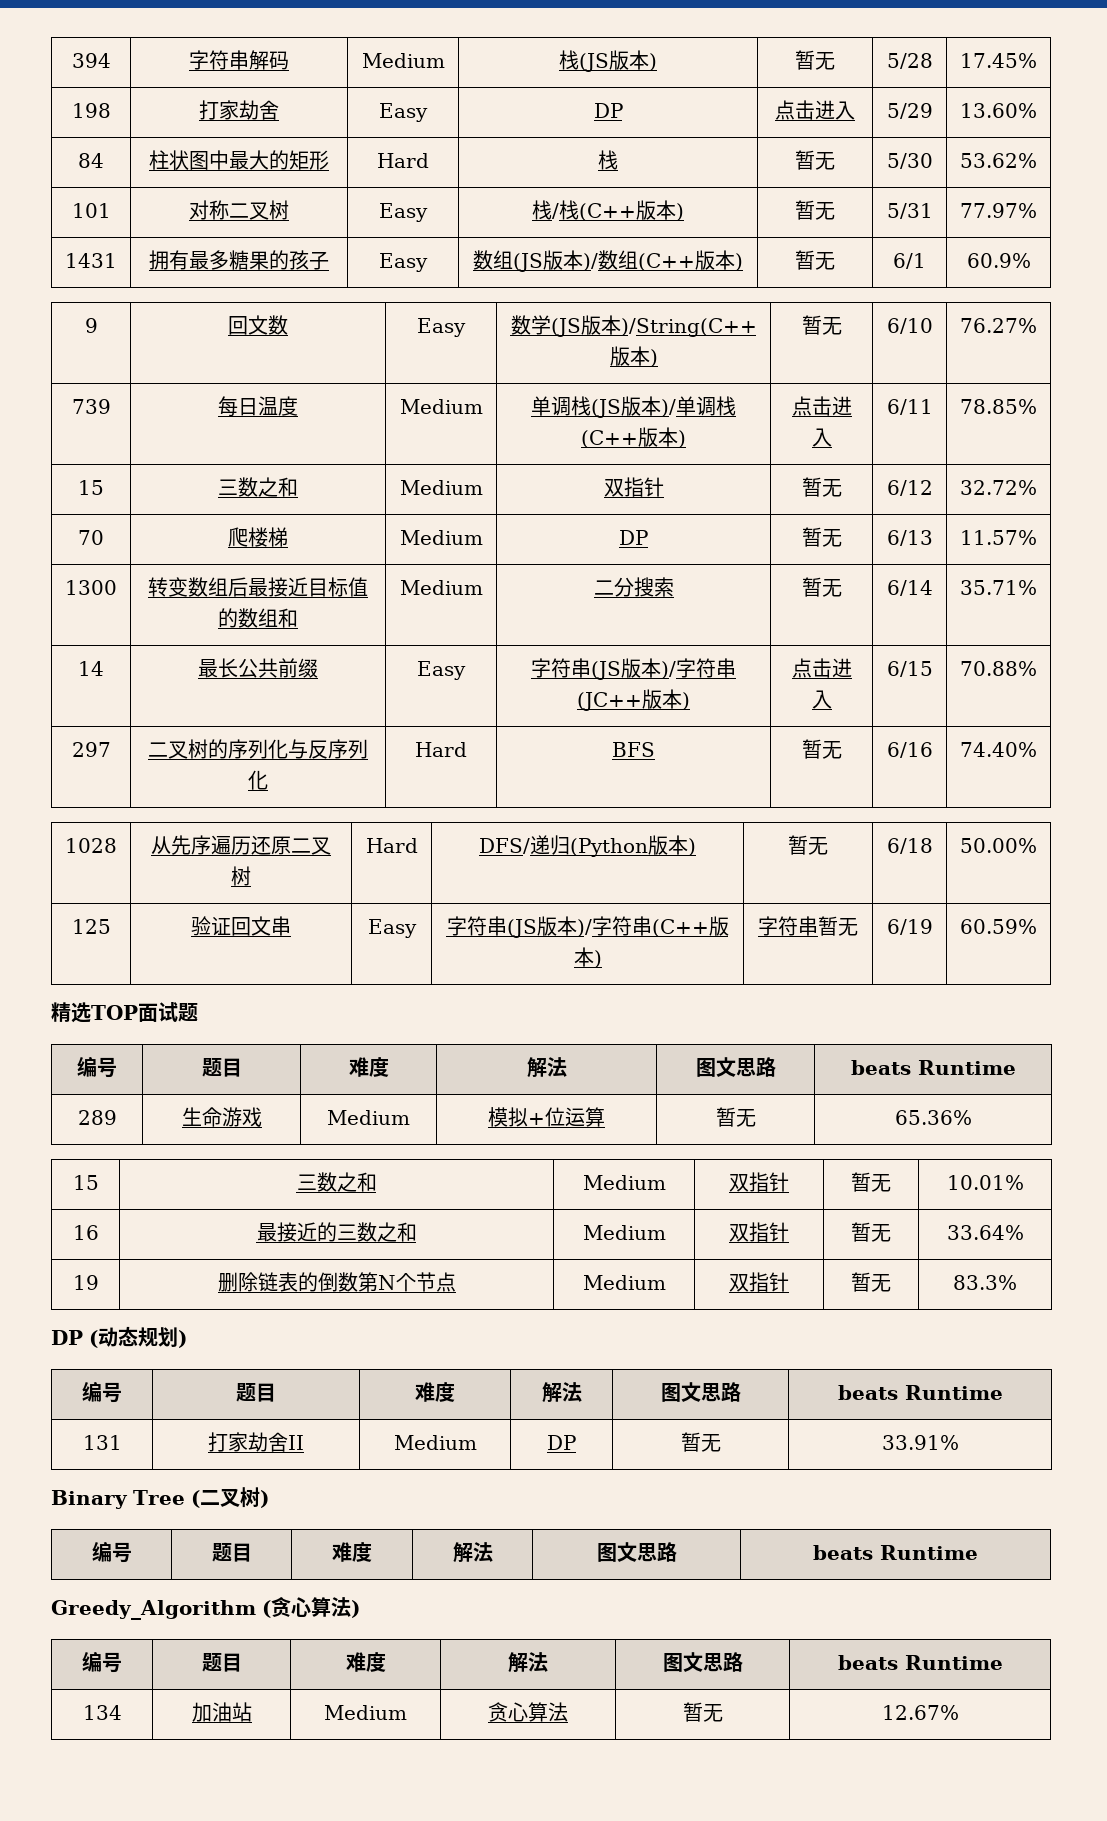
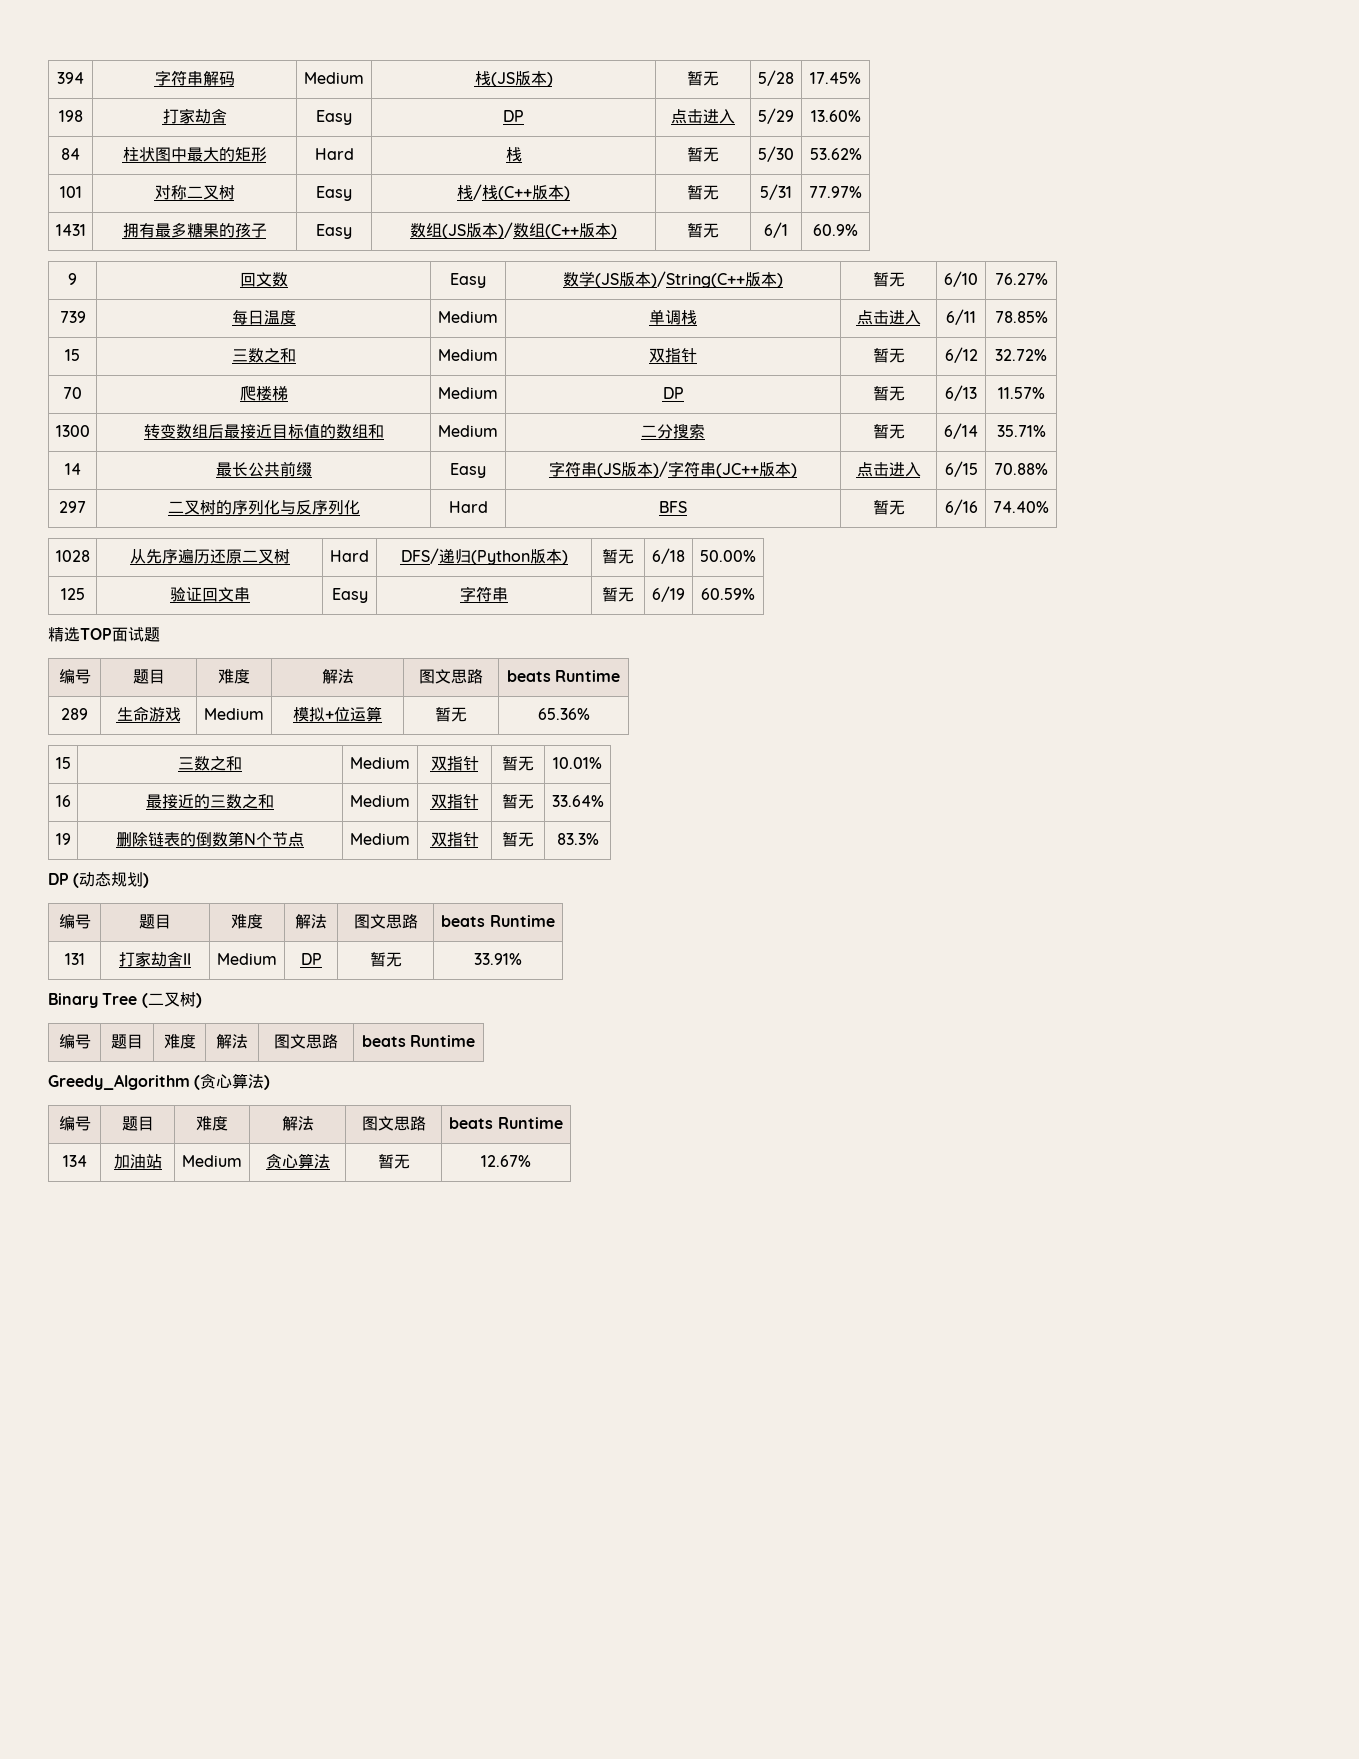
[591,396,736,418] [581,427,686,448] (JS版本)/单调栈(C++版本) -> (698, 317) none
[506,916,729,938] [573,947,602,968] [758,916,818,936] (JS版本)/字符串(C++版本) | 字符串 -> (508, 594) |

